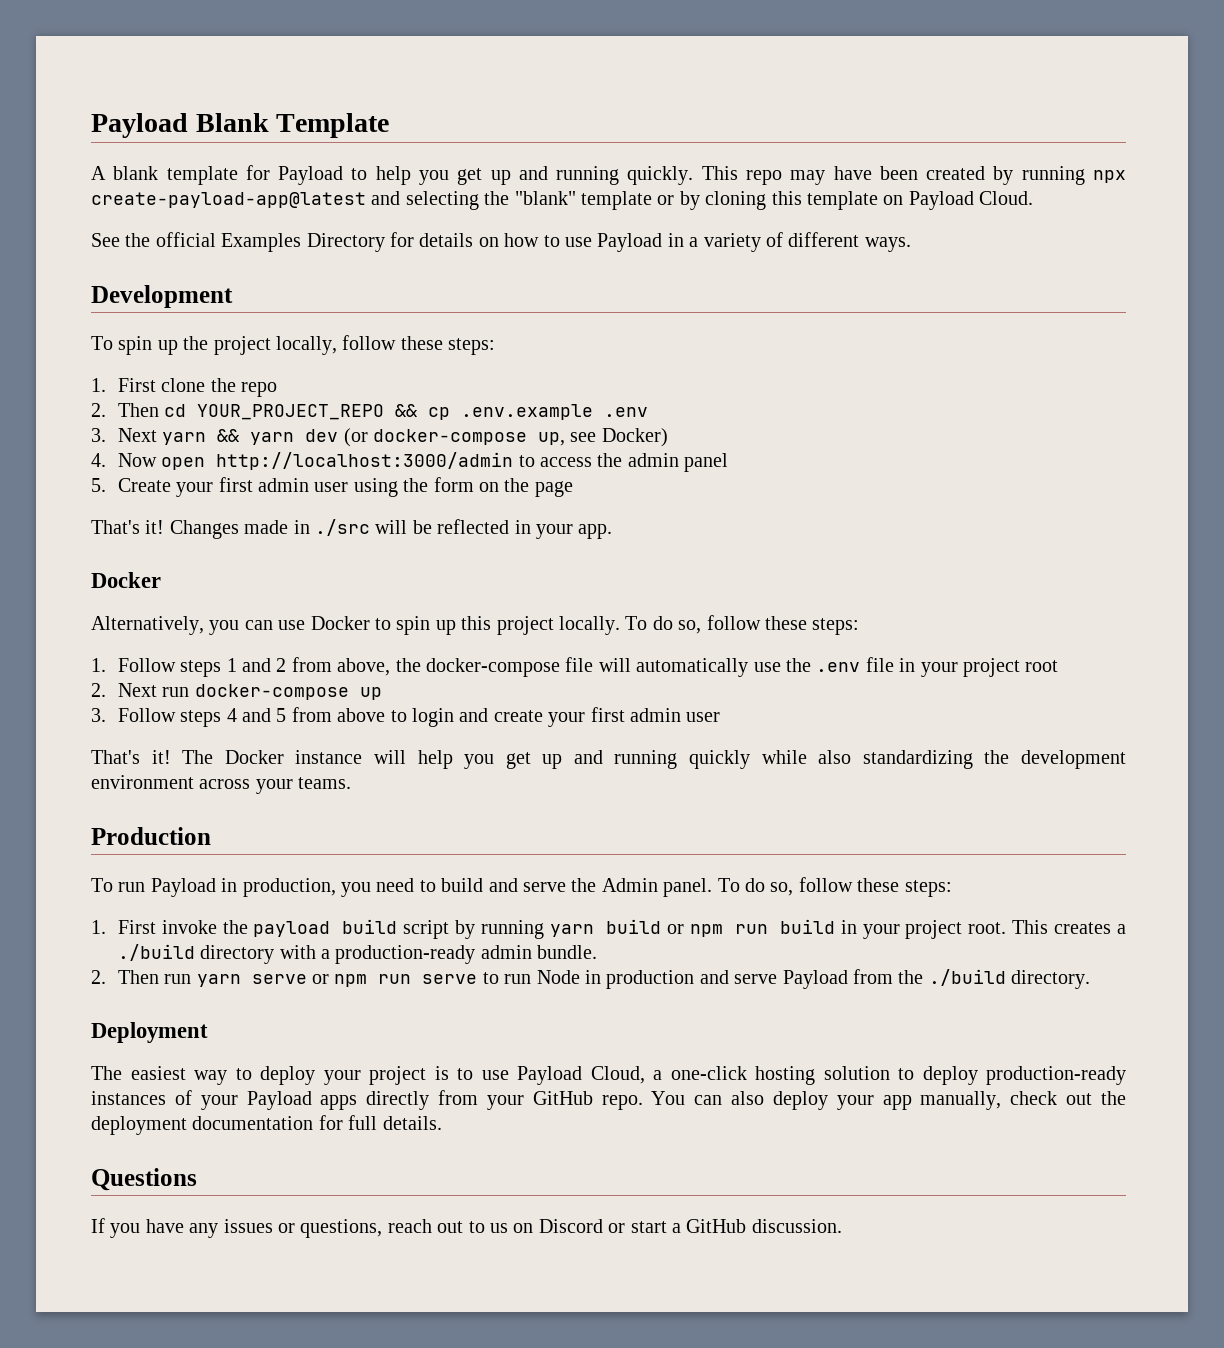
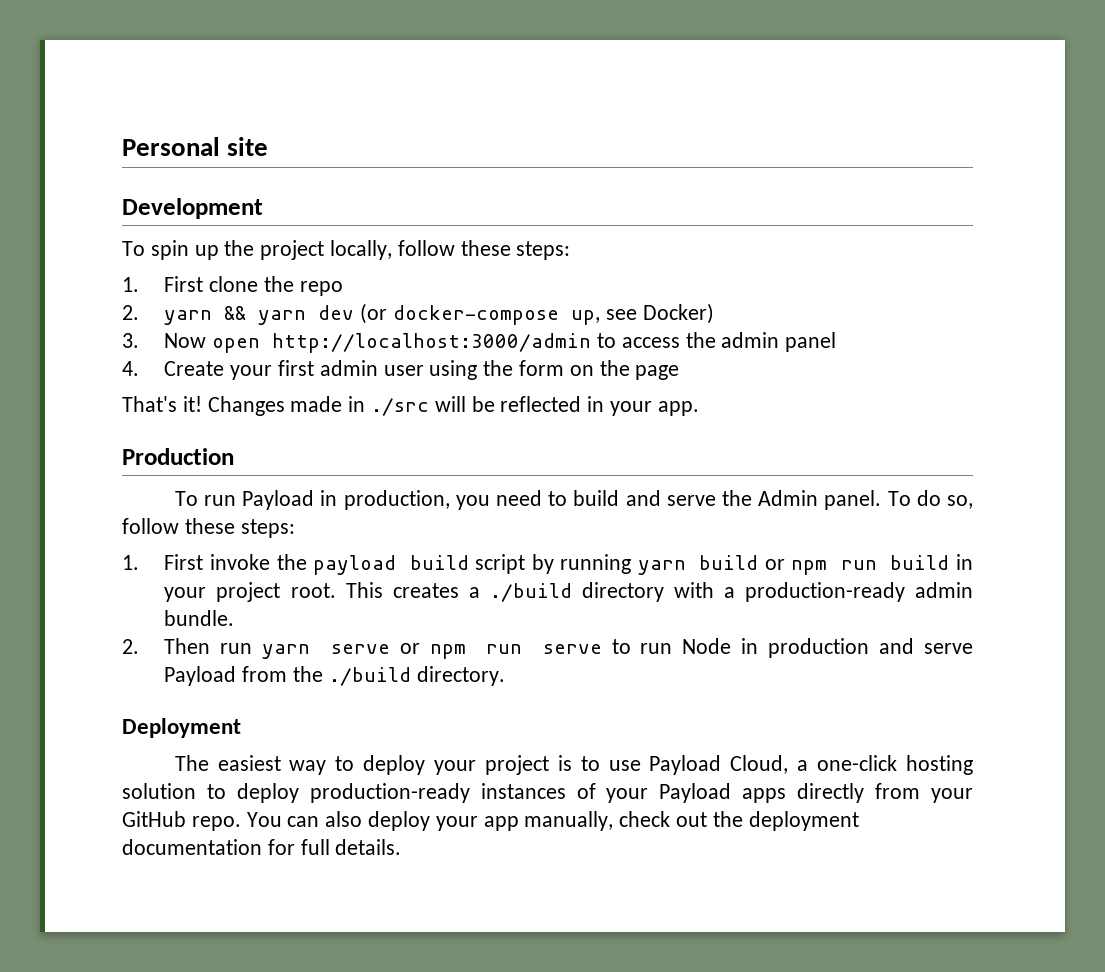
[91,113,390,138] [91,165,1127,185] [91,191,1034,210] [91,232,911,252] Payload Blank Template // A blank template for Payload to help you get up and running quickly. This repo may have been created by running npx create-payload-app@latest and selecting the "blank" template or by cloning this template on Payload Cloud. // See the official Examples Directory for details on how to use Payload in a variety of different ways. -> [122,137,269,156] Personal site
[117,403,649,420] [91,428,157,442] Then cd YOUR_PROJECT_REPO && cp .env.example .env // 3. Next -> (139, 312) none
[91,453,106,467] 4. -> [122,333,139,348] 3.
[91,478,106,492] 5. -> [122,361,139,376] 4.
[91,572,161,588] [91,615,860,635] [91,657,1059,677] [91,683,382,700] [91,707,721,727] [91,750,1126,769] [91,775,352,794] // Docker // Alternatively, you can use Docker to spin up this project locally. To do so, follow these steps: // 1. Follow steps 1 and 2 from above, the docker-compose file will automatically use the .env file in your project root // 2. Next run docker-compose up // 3. Follow steps 4 and 5 from above to login and create your first admin user // That's it! The Docker instance will help you get up and running quickly while also standardizing the development environment across your teams. -> (699, 408) none
[91,1168,197,1191] [91,1218,842,1238] // Questions // If you have any issues or questions, reach out to us on Discord or start a GitHub discussion. -> (402, 847) none

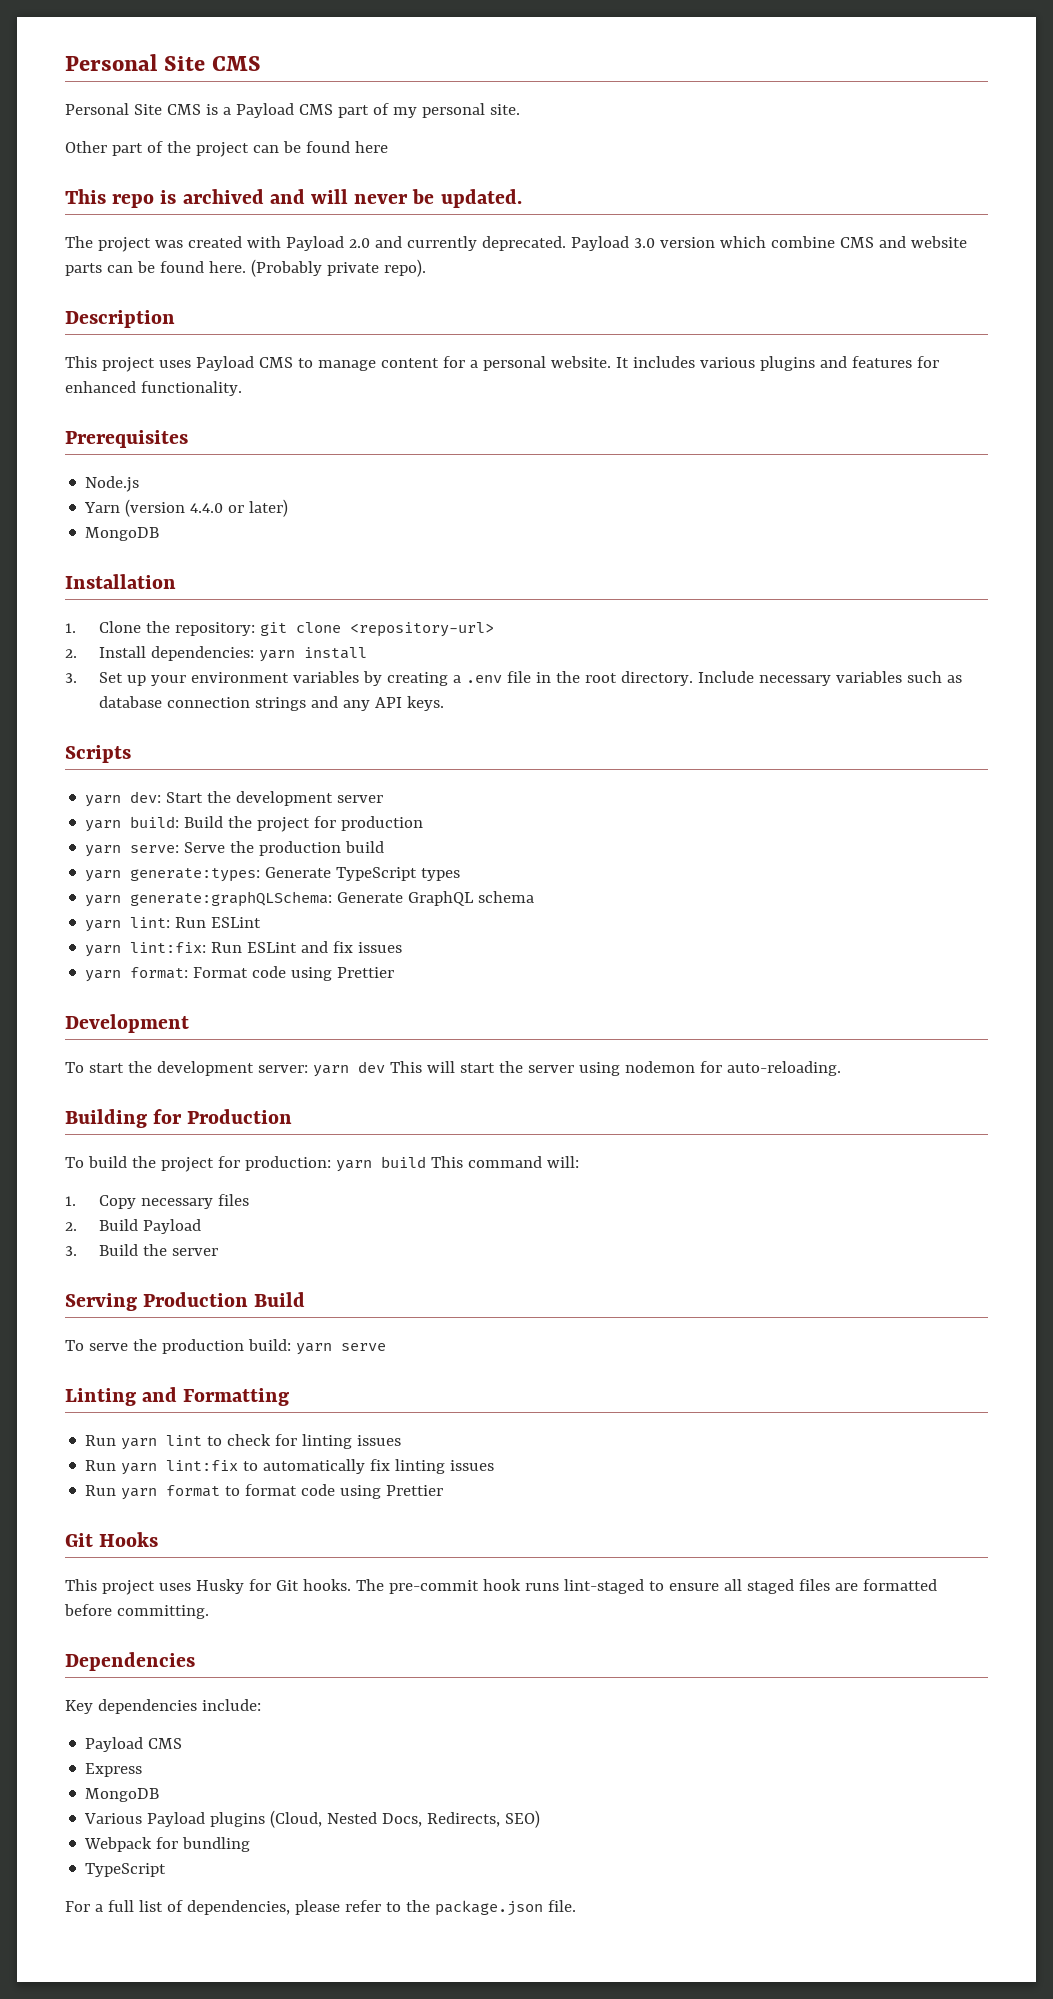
[122,137,269,156] [122,198,263,219] [122,240,571,260] [122,276,343,296] [122,303,714,325] [122,332,837,353] [122,360,680,380] [122,396,699,416] [122,448,234,465] [174,490,974,510] [122,518,295,538] [122,554,973,575] [164,582,973,602] [164,610,235,626] [122,638,973,659] [164,666,505,686] [122,718,241,738] [174,755,974,775] [122,783,973,803] [122,811,859,831] [122,839,402,855] Personal site // Development // To spin up the project locally, follow these steps: // 1. First clone the repo // 2. yarn && yarn dev (or docker-compose up, see Docker) // 3. Now open http://localhost:3000/admin to access the admin panel // 4. Create your first admin user using the form on the page // That's it! Changes made in ./src will be reflected in your app. // Production // To run Payload in production, you need to build and serve the Admin panel. To do so, follow these steps: // 1. First invoke the payload build script by running yarn build or npm run build in your project root. This creates a ./build directory with a production-ready admin bundle. // 2. Then run yarn serve or npm run serve to run Node in production and serve Payload from the ./build directory. // Deployment // The easiest way to deploy your project is to use Payload Cloud, a one-click hosting solution to deploy production-ready instances of your Payload apps directly from your GitHub repo. You can also deploy your app manually, check out the deployment documentation for full details. -> [65,54,262,71] [65,103,520,118] [65,141,388,157] [65,189,522,208] [65,236,967,252] [65,259,426,277] [65,310,175,328] [65,356,939,372] [65,381,242,396] [65,430,188,448] [85,476,140,492] [84,499,289,517] [85,527,160,541] [65,574,176,589] [65,621,495,637] [65,646,368,662] [65,671,963,686] [99,696,445,711] [65,745,131,763] [85,791,384,807] [85,816,424,832] [85,841,385,857] [85,867,461,882] [85,891,535,907] [85,917,262,932] [85,941,403,957] [85,966,395,982] [65,1014,189,1033] [65,1061,841,1077] [65,1109,293,1128] [65,1156,579,1172] [65,1194,250,1209] [65,1219,202,1234] [65,1244,219,1256] [65,1292,306,1311] [65,1339,386,1355] [65,1387,290,1406] [85,1434,402,1450] [85,1459,495,1475] [85,1484,444,1500] [65,1532,159,1547] [65,1579,937,1595] [64,1604,209,1619] [65,1652,195,1671] [65,1699,261,1714] [85,1737,183,1752] [85,1763,143,1777] [85,1788,160,1802] [84,1810,541,1828] [84,1837,251,1852] [85,1863,167,1877] [65,1900,576,1916] Personal Site CMS // Personal Site CMS is a Payload CMS part of my personal site. // Other part of the project can be found here // This repo is archived and will never be updated. // The project was created with Payload 2.0 and currently deprecated. Payload 3.0 version which combine CMS and website parts can be found here. (Probably private repo). // Description // This project uses Payload CMS to manage content for a personal website. It includes various plugins and features for enhanced functionality. // Prerequisites // Node.js // Yarn (version 4.4.0 or later) // MongoDB // Installation // 1. Clone the repository: git clone <repository-url> // 2. Install dependencies: yarn install // 3. Set up your environment variables by creating a .env file in the root directory. Include necessary variables such as database connection strings and any API keys. // Scripts // yarn dev: Start the development server // yarn build: Build the project for production // yarn serve: Serve the production build // yarn generate:types: Generate TypeScript types // yarn generate:graphQLSchema: Generate GraphQL schema // yarn lint: Run ESLint // yarn lint:fix: Run ESLint and fix issues // yarn format: Format code using Prettier // Development // To start the development server: yarn dev This will start the server using nodemon for auto-reloading. // Building for Production // To build the project for production: yarn build This command will: // 1. Copy necessary files // 2. Build Payload // 3. Build the server // Serving Production Build // To serve the production build: yarn serve // Linting and Formatting // Run yarn lint to check for linting issues // Run yarn lint:fix to automatically fix linting issues // Run yarn format to format code using Prettier // Git Hooks // This project uses Husky for Git hooks. The pre-commit hook runs lint-staged to ensure all staged files are formatted before committing. // Dependencies // Key dependencies include: // Payload CMS // Express // MongoDB // Various Payload plugins (Cloud, Nested Docs, Redirects, SEO) // Webpack for bundling // TypeScript // For a full list of dependencies, please refer to the package.json file.

